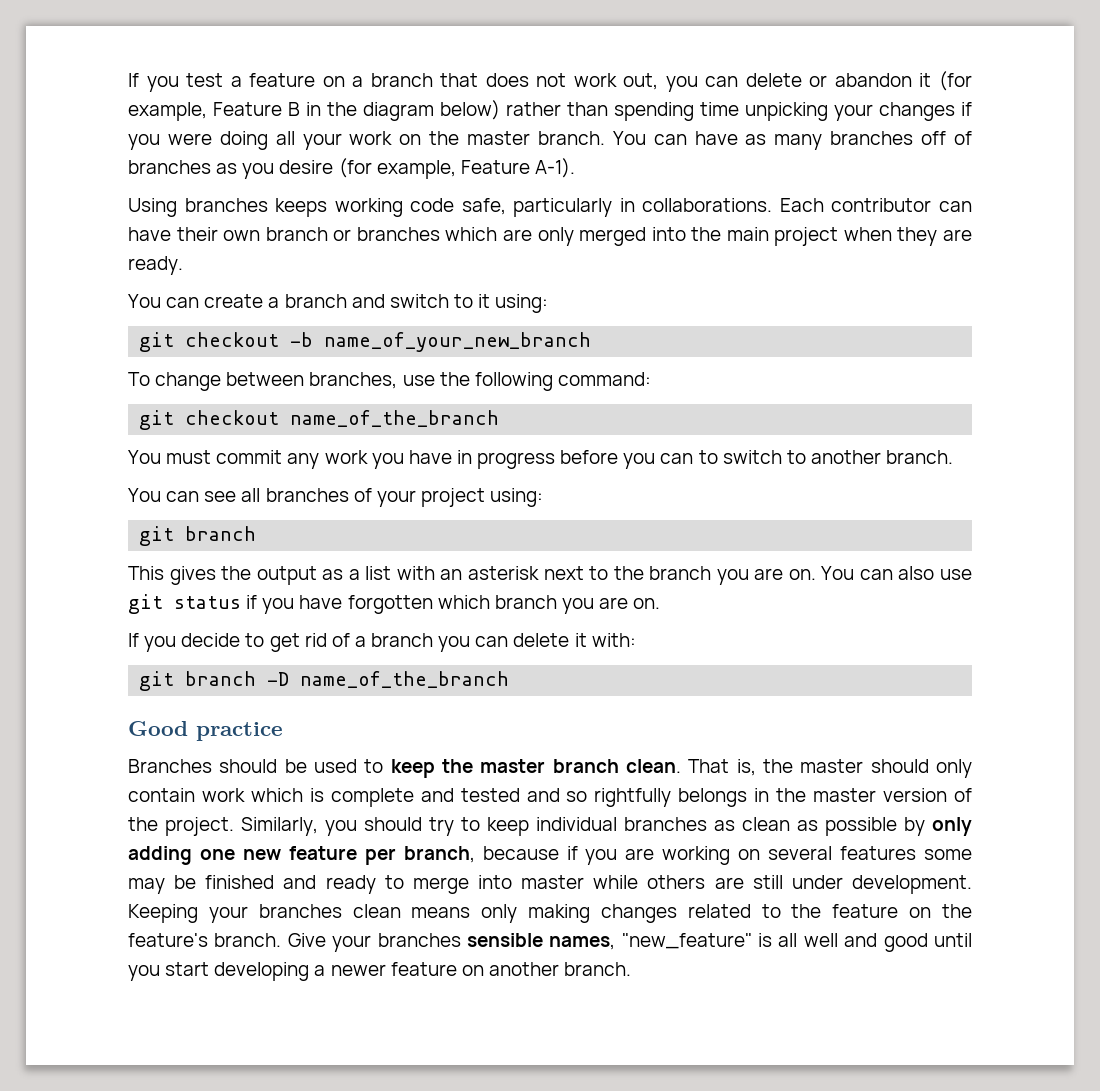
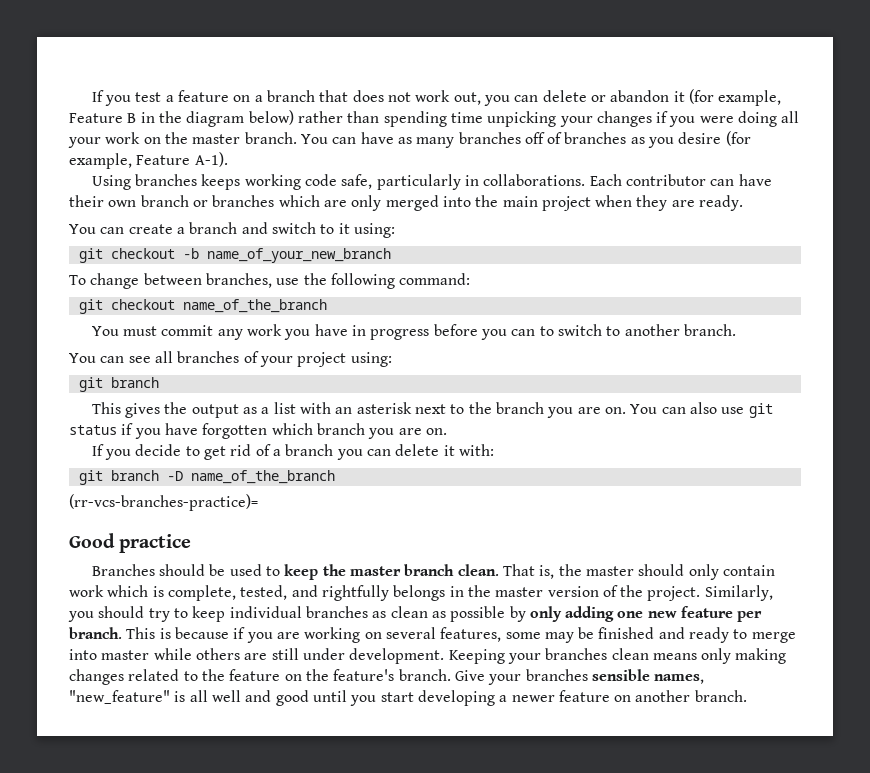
(510, 679) none -> [69,494,258,511] // (rr-vcs-branches-practice)=
[330,788,588,807] complete and tested and so -> [167,585,318,601] complete, tested, and
[403,846,475,863] branch, -> [69,627,171,639] branch. This is
[840,846,917,860] features -> [440,627,502,642] features,

